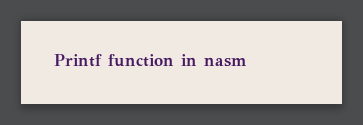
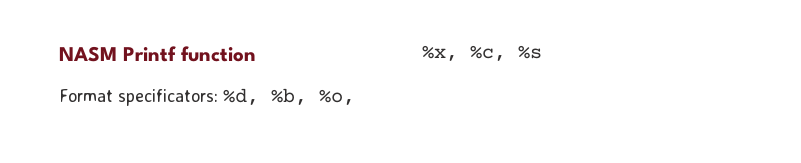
(54, 60) none -> [59,46,117,62] NASM
[181,54,247,67] in nasm -> [59,88,355,106] [422,45,542,61] // Format specificators: %d, %b, %o, %x, %c, %s

